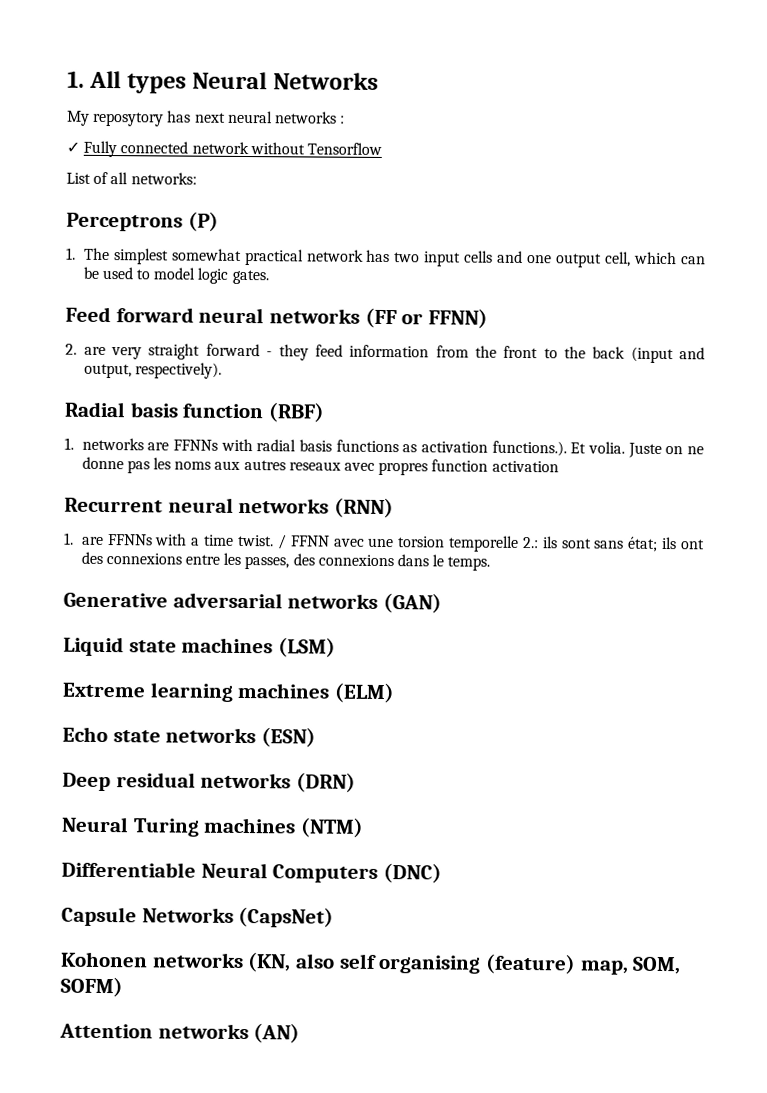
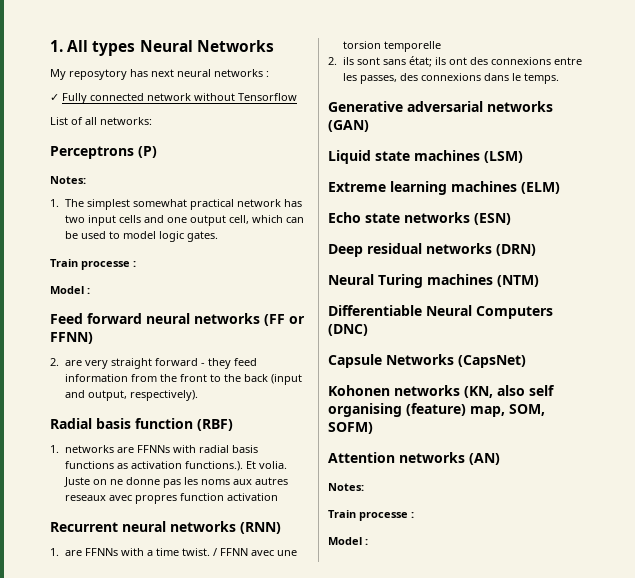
(219, 221) none -> [50,176,86,184] // Notes:
(269, 277) none -> [50,259,136,270] [50,286,90,294] // Train processe : // Model :
[521,536,539,549] 2.: -> [328,57,337,65] // 2.
(301, 1033) none -> [328,483,364,491] [328,510,414,521] [328,537,368,545] // Notes: // Train processe : // Model :

